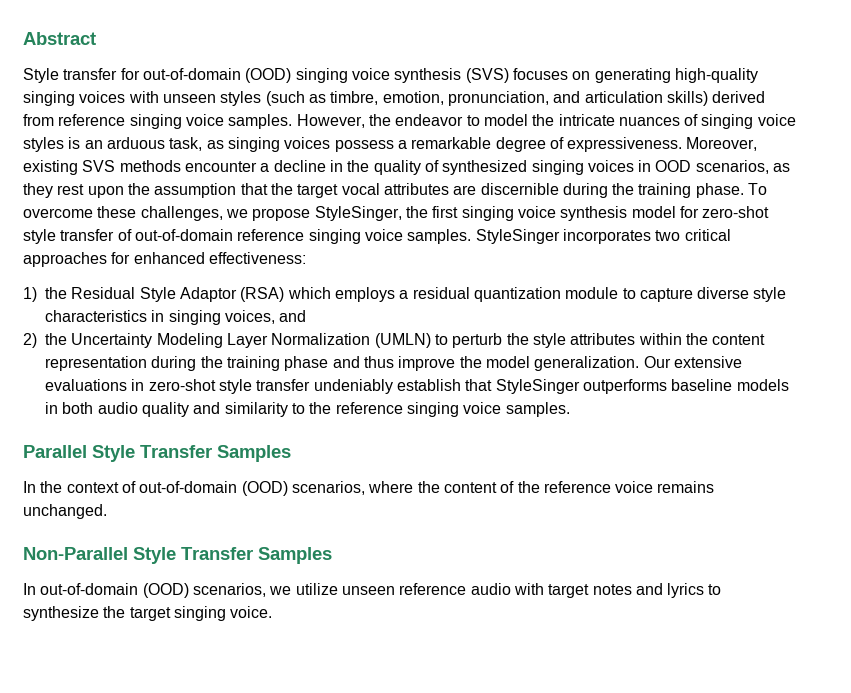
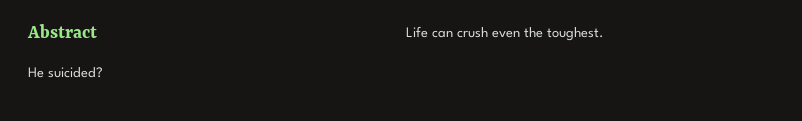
[23,68,758,83] [23,91,766,106] [23,114,796,129] [23,137,758,152] [23,160,791,175] [23,183,768,198] [23,206,770,221] [23,229,731,244] [23,252,306,267] [23,287,787,302] [45,310,307,325] [23,333,766,348] [45,356,742,371] [45,379,789,394] [45,402,570,417] [23,445,291,462] [23,481,715,496] [23,504,107,519] [23,547,332,564] [23,583,722,598] [23,606,273,621] Style transfer for out-of-domain (OOD) singing voice synthesis (SVS) focuses on generating high-quality singing voices with unseen styles (such as timbre, emotion, pronunciation, and articulation skills) derived from reference singing voice samples. However, the endeavor to model the intricate nuances of singing voice styles is an arduous task, as singing voices possess a remarkable degree of expressiveness. Moreover, existing SVS methods encounter a decline in the quality of synthesized singing voices in OOD scenarios, as they rest upon the assumption that the target vocal attributes are discernible during the training phase. To overcome these challenges, we propose StyleSinger, the first singing voice synthesis model for zero-shot style transfer of out-of-domain reference singing voice samples. StyleSinger incorporates two critical approaches for enhanced effectiveness: // 1) the Residual Style Adaptor (RSA) which employs a residual quantization module to capture diverse style characteristics in singing voices, and // 2) the Uncertainty Modeling Layer Normalization (UMLN) to perturb the style attributes within the content representation during the training phase and thus improve the model generalization. Our extensive evaluations in zero-shot style transfer undeniably establish that StyleSinger outperforms baseline models in both audio quality and similarity to the reference singing voice samples. // Parallel Style Transfer Samples // In the context of out-of-domain (OOD) scenarios, where the content of the reference voice remains unchanged. // Non-Parallel Style Transfer Samples // In out-of-domain (OOD) scenarios, we utilize unseen reference audio with target notes and lyrics to synthesize the target singing voice. -> [28,67,103,78] [406,26,604,41] He suicided? // Life can crush even the toughest.

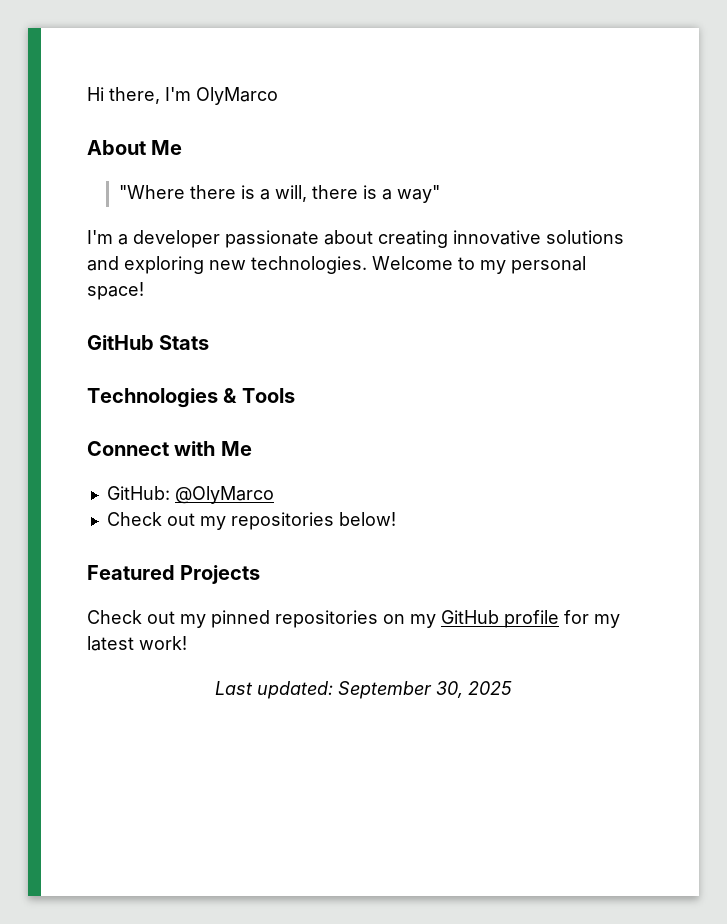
[27,24,97,38] [28,67,103,78] [406,26,604,41] Abstract // He suicided? // Life can crush even the toughest. -> [87,87,278,105] [87,140,183,155] [118,185,440,203] [87,230,624,248] [87,256,586,274] [87,282,144,300] [87,335,210,350] [87,388,295,408] [87,441,252,456] [106,486,274,504] [106,512,396,530] [87,565,261,584] [87,610,620,628] [87,636,187,651] [215,681,512,699] Hi there, I'm OlyMarco // About Me // "Where there is a will, there is a way" // I'm a developer passionate about creating innovative solutions and exploring new technologies. Welcome to my personal space! // GitHub Stats // Technologies & Tools // Connect with Me // GitHub: @OlyMarco // Check out my repositories below! // Featured Projects // Check out my pinned repositories on my GitHub profile for my latest work! // Last updated: September 30, 2025

